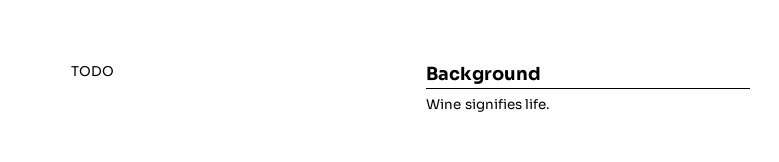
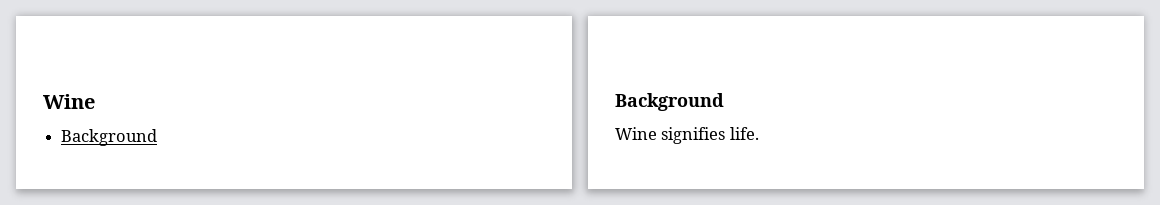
[71,65,114,77] TODO -> [43,94,95,109] [61,129,158,146] Wine // Background

